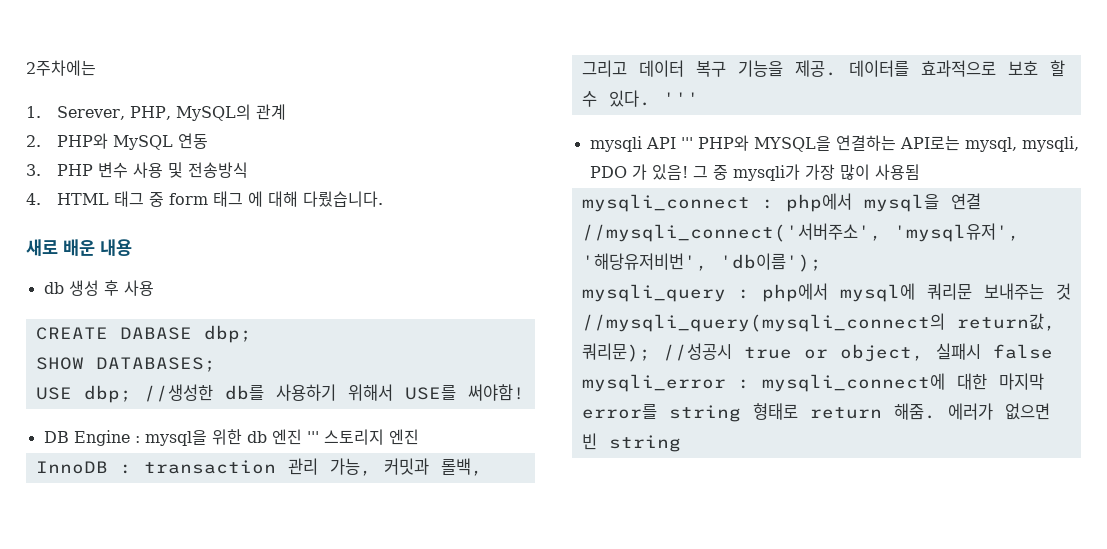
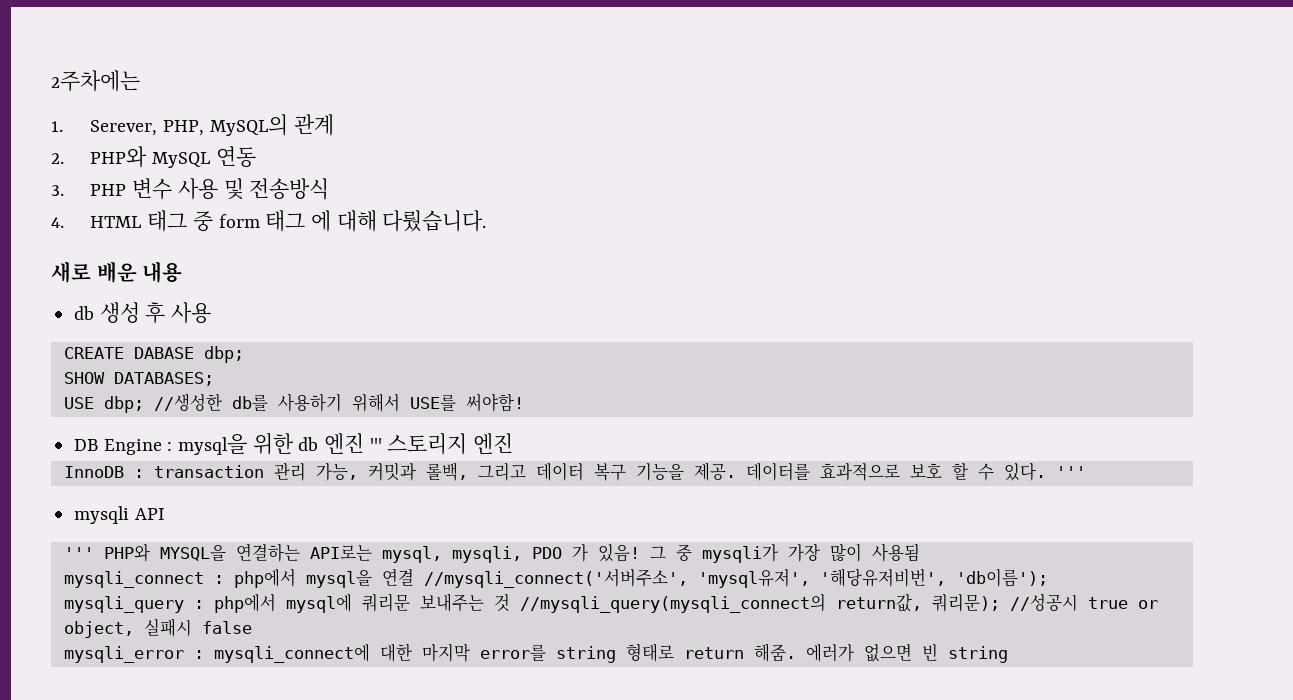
(676, 143) none -> (165, 514) //

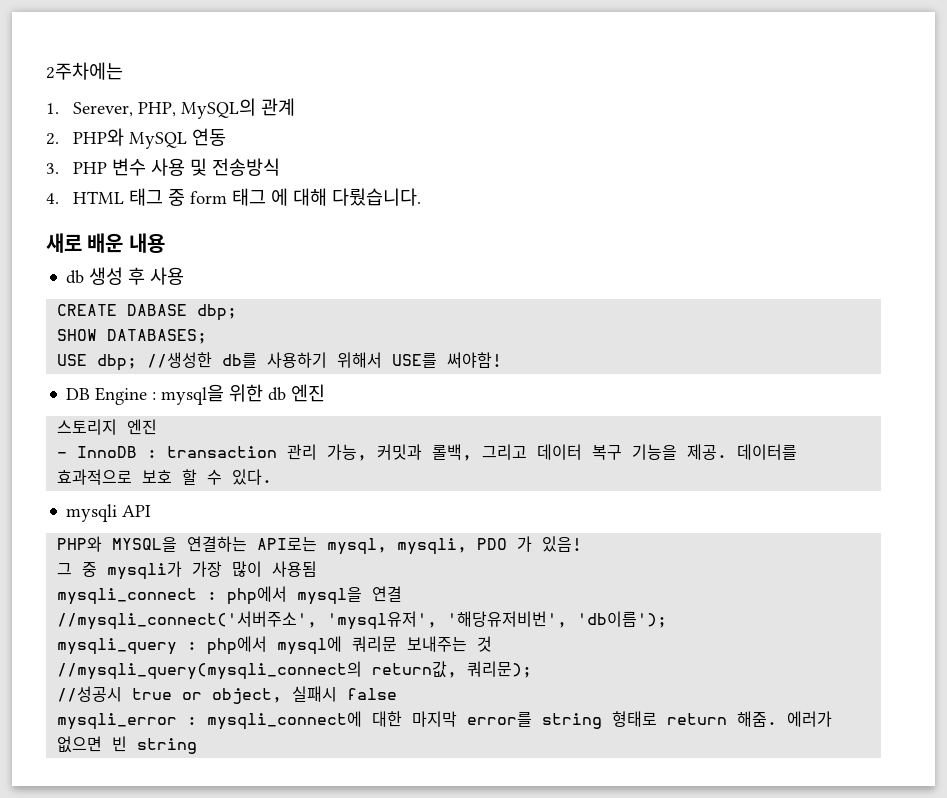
[369,438,382,451] ''' -> (326, 393) //
(514, 443) none -> [57,452,68,458] -
[1055,466,1086,478] ''' -> (273, 477) none
[63,547,94,559] ''' -> (152, 511) none
(640, 553) none -> (583, 544) //
(414, 577) none -> (403, 594) //
(510, 603) none -> (493, 644) //
(1000, 603) none -> (533, 669) //

